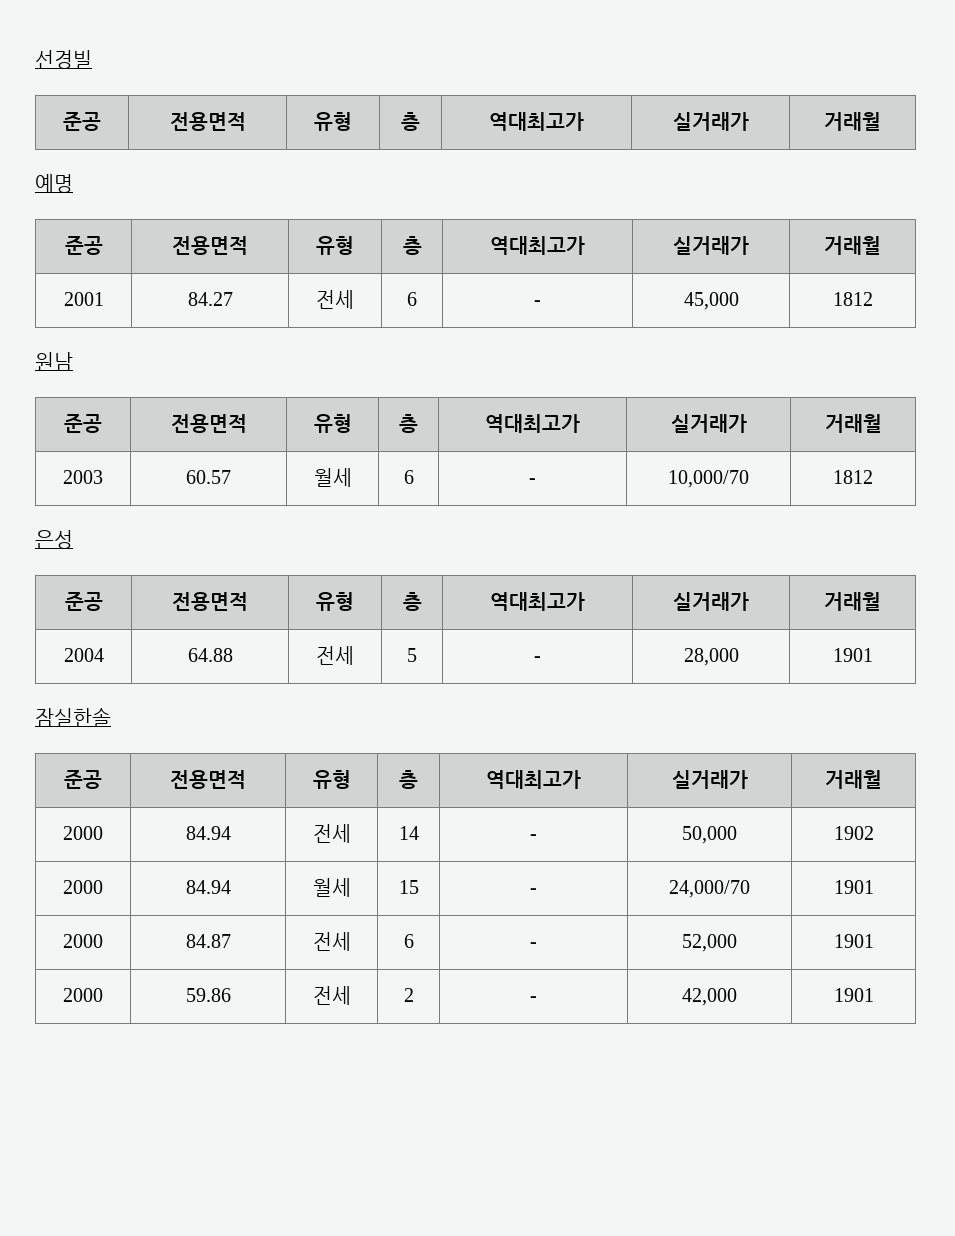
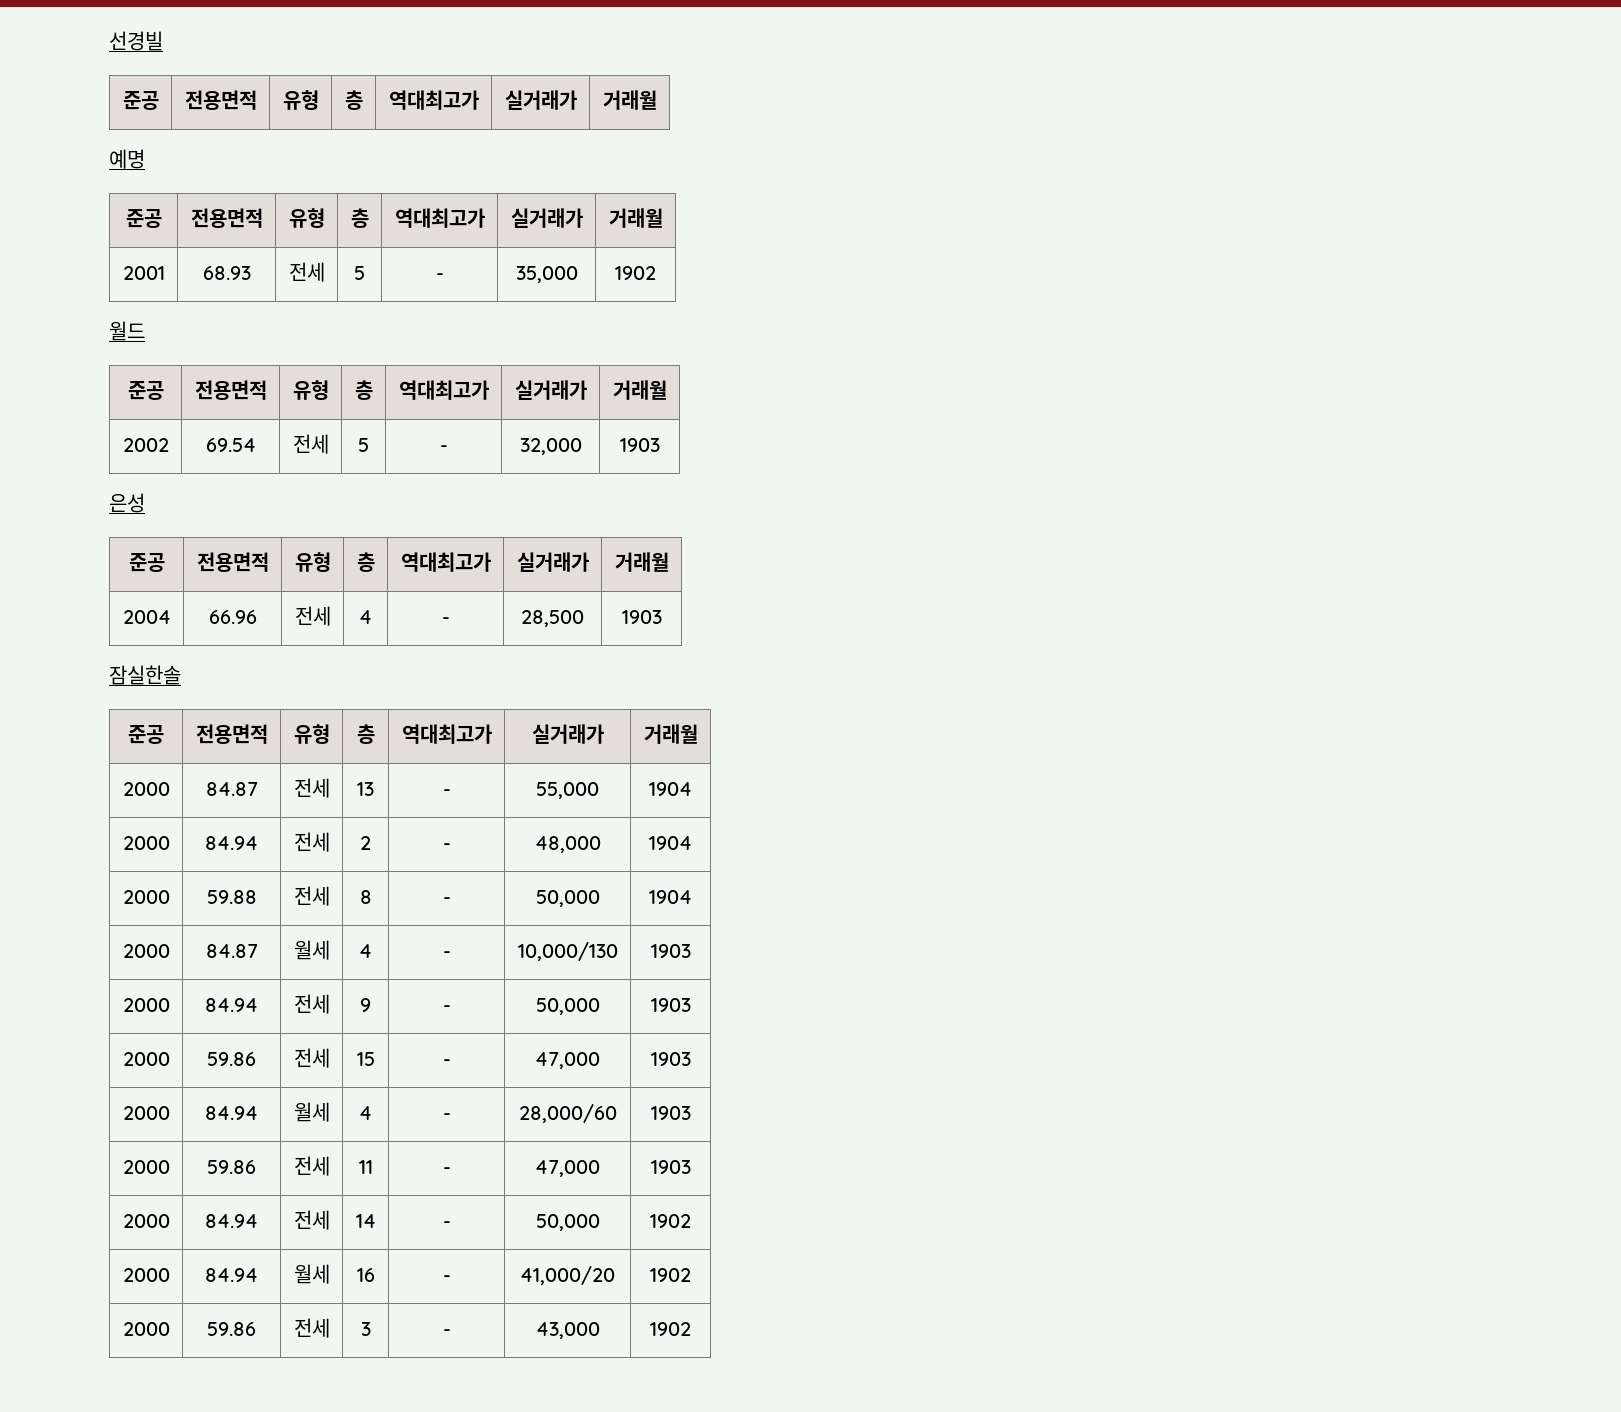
[187,292,233,306] [316,290,354,309] [407,292,417,306] [534,300,541,306] [683,292,739,310] [832,292,873,306] [35,352,73,371] [64,414,102,433] [170,414,247,433] [313,414,352,433] [399,414,418,433] [485,414,580,433] [670,414,747,433] [824,414,882,433] [63,470,103,484] [186,470,231,484] [313,468,352,487] [403,470,414,484] [529,478,536,484] [668,470,749,488] [833,470,873,484] 84.27 | 전세 | 6 | - | 45,000 | 1812 // 원남 // 준공 | 전용면적 | 유형 | 층 | 역대최고가 | 실거래가 | 거래월 // 2003 | 60.57 | 월세 | 6 | - | 10,000/70 | 1812 -> [202,266,251,280] [288,262,325,282] [354,266,365,280] [435,273,444,280] [515,266,578,283] [615,266,656,280] [109,321,145,341] [127,381,164,400] [194,380,267,400] [292,380,329,400] [354,380,373,400] [398,380,489,400] [514,380,587,400] [612,380,667,400] [122,438,169,452] [205,438,256,452] [292,434,329,454] [358,438,369,452] [439,445,448,452] [519,438,582,455] [619,438,660,452] 68.93 | 전세 | 5 | - | 35,000 | 1902 // 월드 // 준공 | 전용면적 | 유형 | 층 | 역대최고가 | 실거래가 | 거래월 // 2002 | 69.54 | 전세 | 5 | - | 32,000 | 1903
[187,648,233,662] [316,646,354,665] [407,648,417,662] [534,656,541,662] [683,648,739,666] [832,648,873,662] 64.88 | 전세 | 5 | - | 28,000 | 1901 -> [208,610,257,624] [294,606,331,626] [359,610,372,624] [441,617,450,624] [521,610,584,627] [621,610,662,624] 66.96 | 전세 | 4 | - | 28,500 | 1903
(882, 779) none -> [122,782,170,796] [205,782,258,796] [293,778,330,798] [357,782,374,796] [442,789,451,796] [536,782,599,799] [648,782,692,796] [122,836,170,850] [205,836,258,850] [293,832,330,852] [360,836,371,850] [442,843,451,850] [534,836,601,853] [648,836,692,850] [122,890,170,904] [206,890,257,904] [293,886,330,906] [359,890,372,904] [442,897,451,904] [535,890,600,907] [648,890,692,904] [122,944,170,958] [205,944,258,958] [293,940,330,960] [359,944,372,958] [442,951,451,958] [517,942,618,961] [650,944,691,958] [122,998,170,1012] [205,998,258,1012] [293,994,330,1014] [360,998,371,1012] [442,1005,451,1012] [535,998,600,1015] [650,998,691,1012] [122,1052,170,1066] [207,1052,256,1066] [293,1048,330,1068] [356,1052,375,1066] [442,1059,451,1066] [535,1052,600,1069] [650,1052,691,1066] [122,1106,170,1120] [205,1106,258,1120] [293,1102,330,1122] [359,1106,372,1120] [442,1113,451,1120] [518,1104,617,1123] [650,1106,691,1120] [122,1160,170,1174] [207,1160,256,1174] [293,1156,330,1176] [358,1160,373,1174] [442,1167,451,1174] [535,1160,600,1177] [650,1160,691,1174] // 2000 | 84.87 | 전세 | 13 | - | 55,000 | 1904 // 2000 | 84.94 | 전세 | 2 | - | 48,000 | 1904 // 2000 | 59.88 | 전세 | 8 | - | 50,000 | 1904 // 2000 | 84.87 | 월세 | 4 | - | 10,000/130 | 1903 // 2000 | 84.94 | 전세 | 9 | - | 50,000 | 1903 // 2000 | 59.86 | 전세 | 15 | - | 47,000 | 1903 // 2000 | 84.94 | 월세 | 4 | - | 28,000/60 | 1903 // 2000 | 59.86 | 전세 | 11 | - | 47,000 | 1903
[398,880,419,894] [530,888,537,894] [669,880,750,898] [833,880,874,894] [63,934,103,948] [185,934,231,948] [312,932,351,951] [403,934,414,948] [530,942,537,948] [682,934,737,952] [833,934,874,948] [63,988,103,1002] [185,988,231,1002] [312,986,351,1005] [403,988,414,1002] [530,996,537,1002] [682,988,737,1006] [833,988,874,1002] 15 | - | 24,000/70 | 1901 // 2000 | 84.87 | 전세 | 6 | - | 52,000 | 1901 // 2000 | 59.86 | 전세 | 2 | - | 42,000 | 1901 -> [356,1268,375,1282] [442,1275,451,1282] [520,1266,615,1285] [649,1268,691,1282] [122,1322,170,1336] [207,1322,256,1336] [293,1318,330,1338] [360,1322,371,1336] [442,1329,451,1336] [535,1322,600,1339] [649,1322,691,1336] 16 | - | 41,000/20 | 1902 // 2000 | 59.86 | 전세 | 3 | - | 43,000 | 1902

